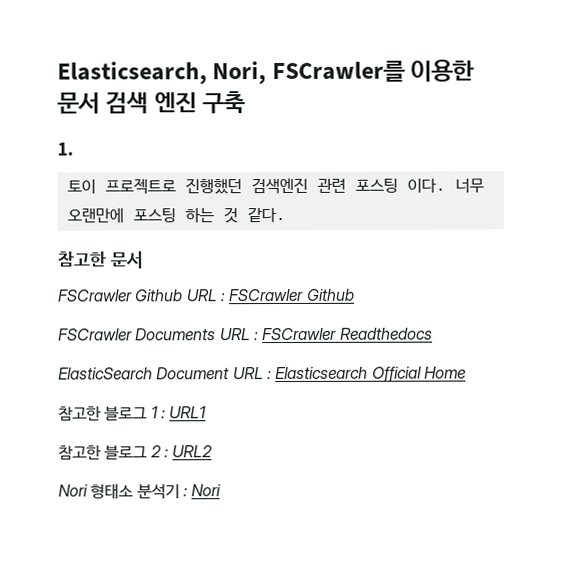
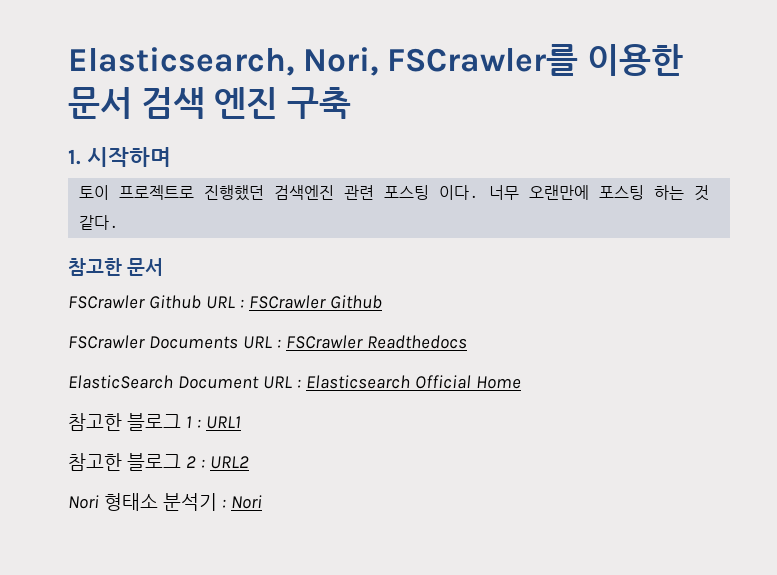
(74, 149) none -> [86,147,171,167] 시작하며

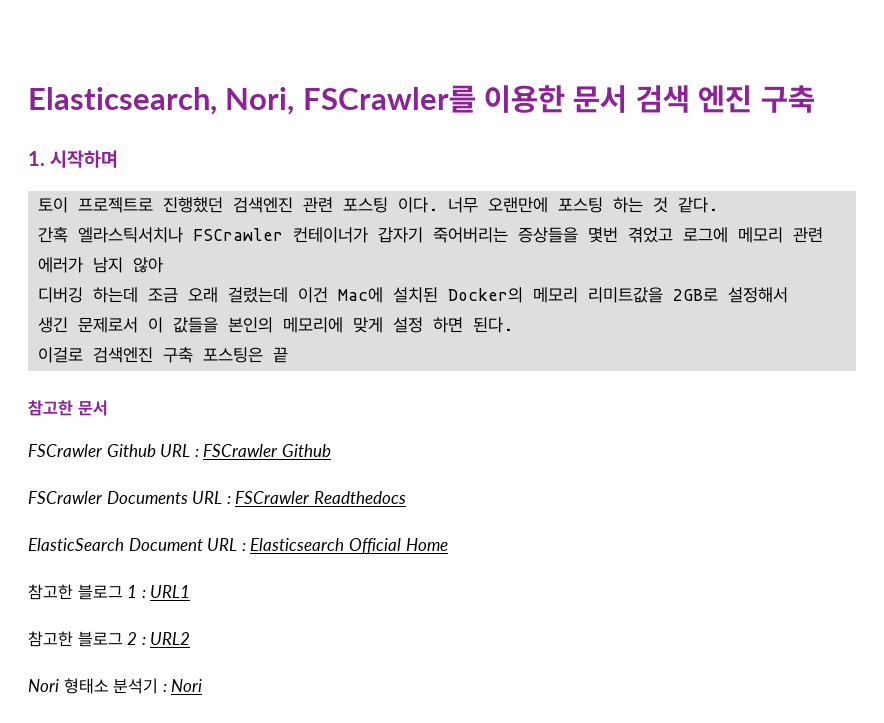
(120, 222) none -> [38,226,824,243] [38,257,164,273] [38,287,789,303] [38,317,514,333] [38,347,289,363] // 간혹 엘라스틱서치나 FSCrawler 컨테이너가 갑자기 죽어버리는 증상들을 몇번 겪었고 로그에 메모리 관련 에러가 남지 않아 // 디버깅 하는데 조금 오래 걸렸는데 이건 Mac에 설치된 Docker의 메모리 리미트값을 2GB로 설정해서 // 생긴 문제로서 이 값들을 본인의 메모리에 맞게 설정 하면 된다. // 이걸로 검색엔진 구축 포스팅은 끝

